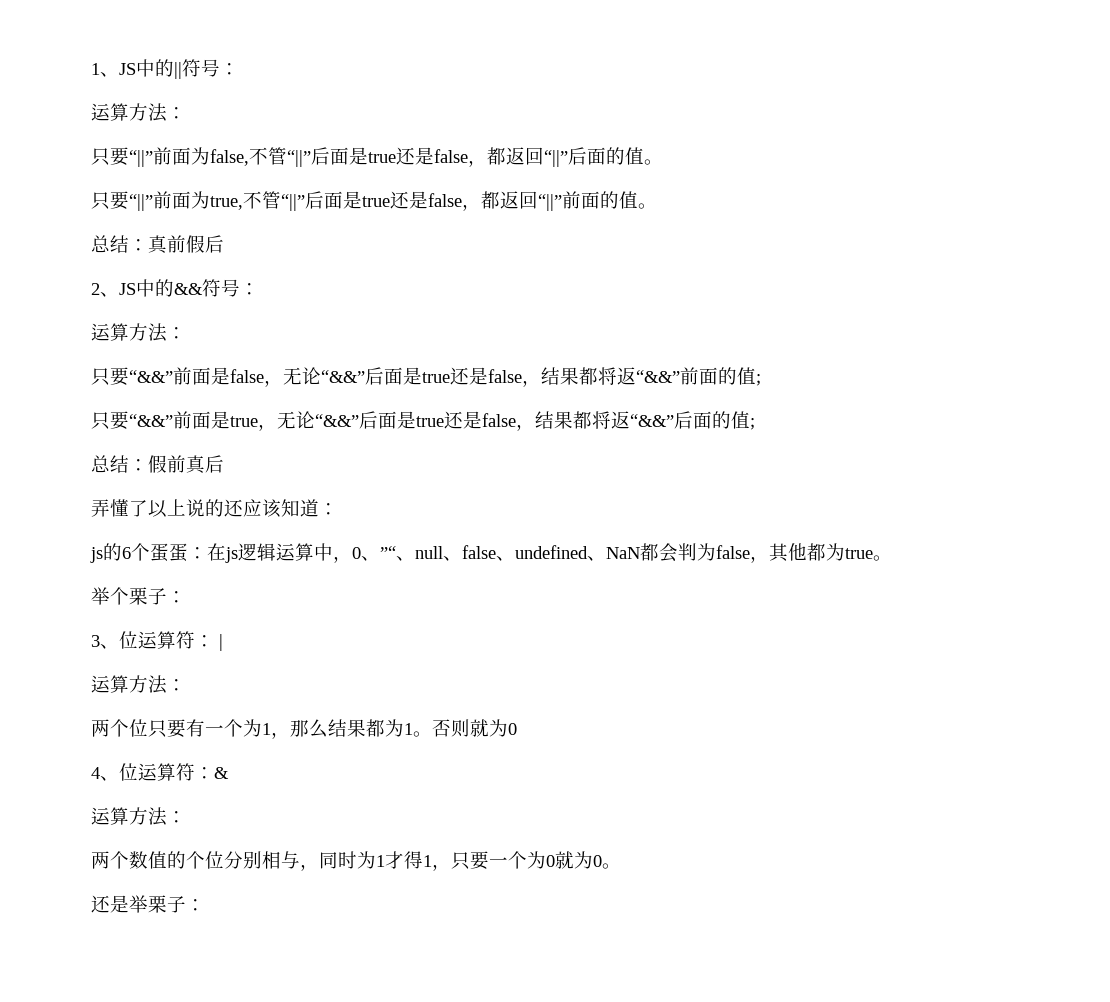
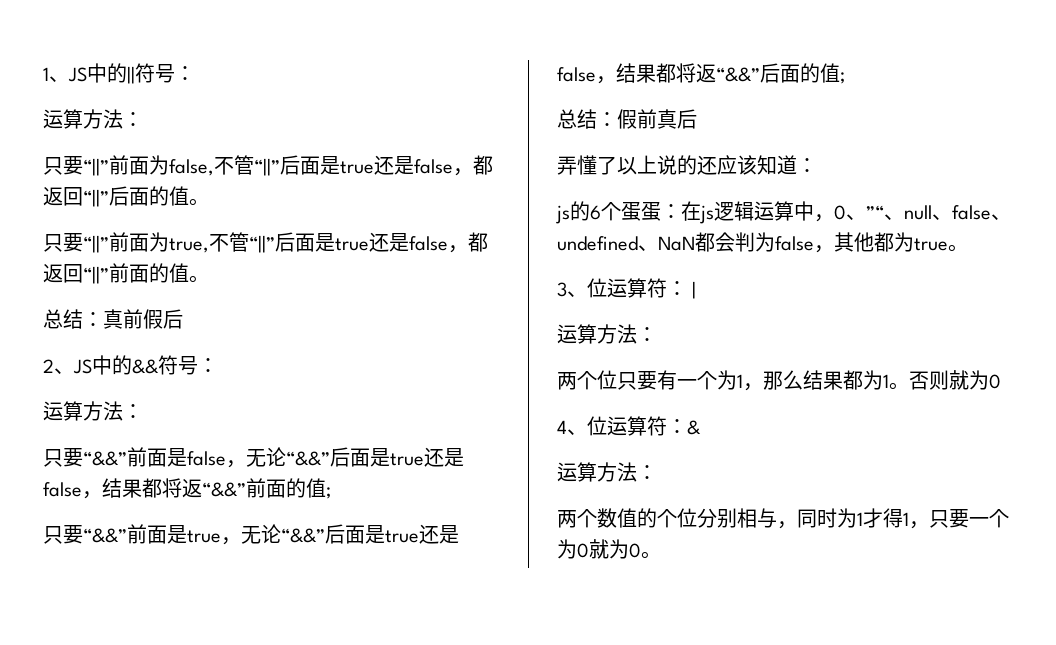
[91,587,186,605] // 举个栗子： -> (968, 248) none
[91,895,205,913] // 还是举栗子： -> (661, 555) none

